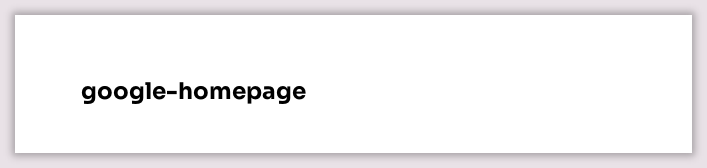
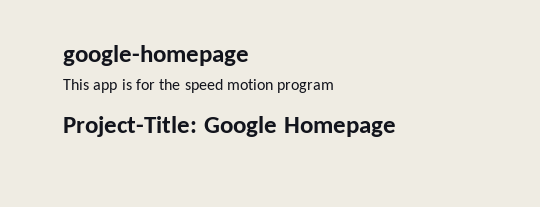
(306, 93) none -> [63,79,335,93] [63,116,396,137] // This app is for the speed motion program // Project-Title: Google Homepage

